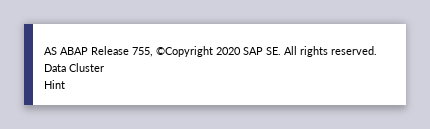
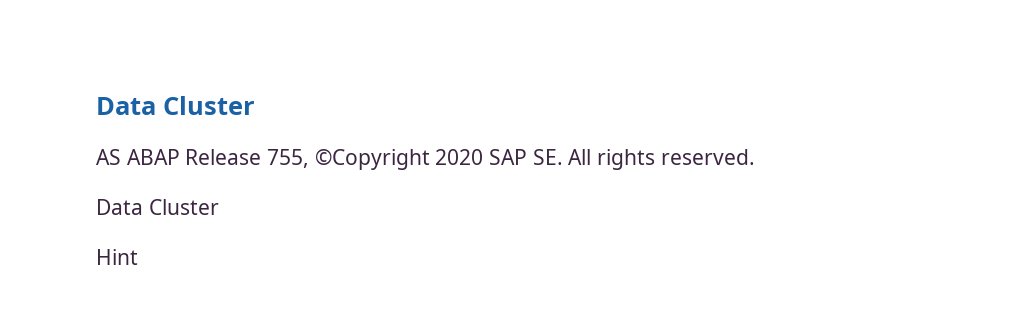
(44, 51) none -> [96,96,255,115] Data Cluster //

